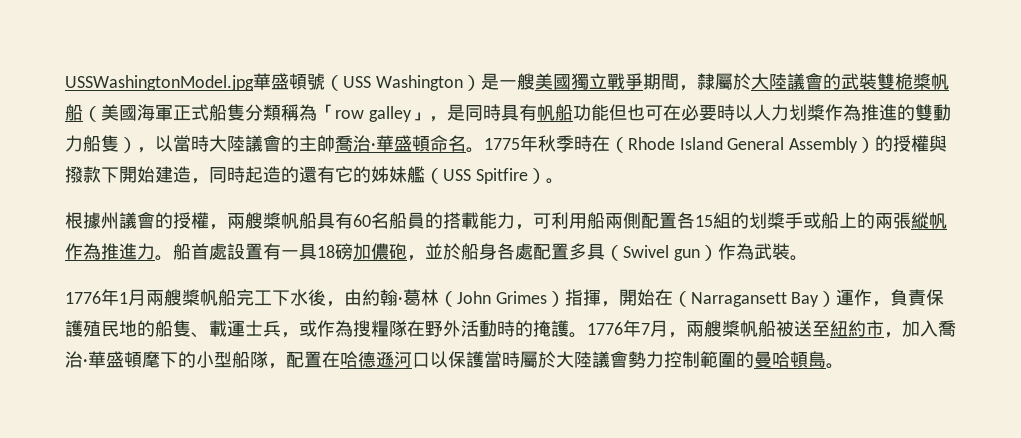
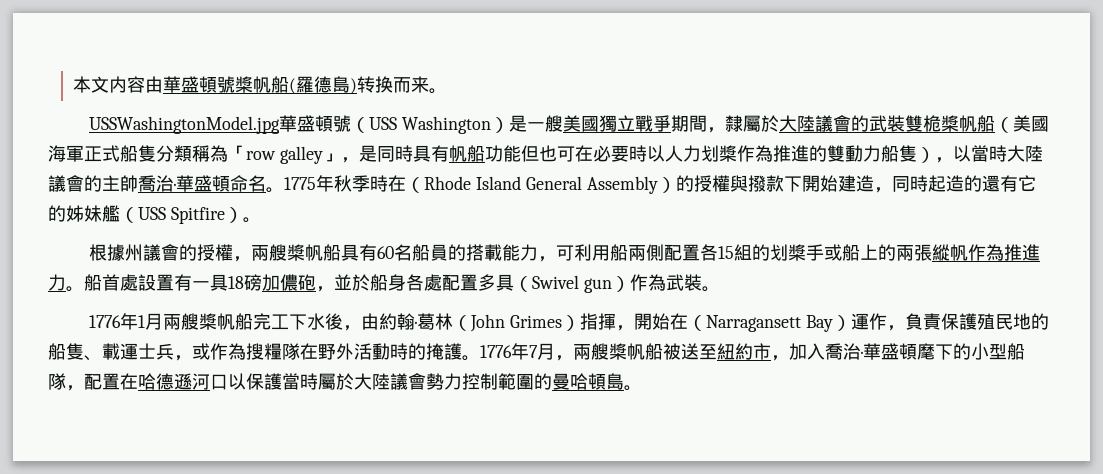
(65, 83) none -> [73,76,448,94] 本文内容由華盛頓號槳帆船(羅德島)转换而来。 //

